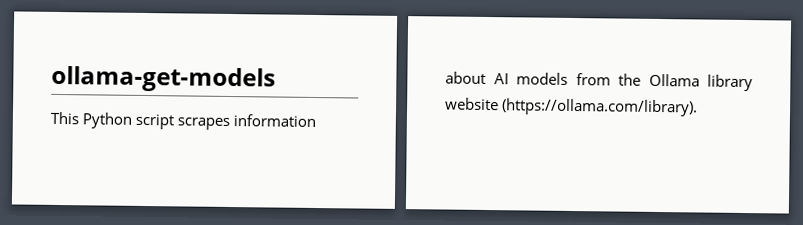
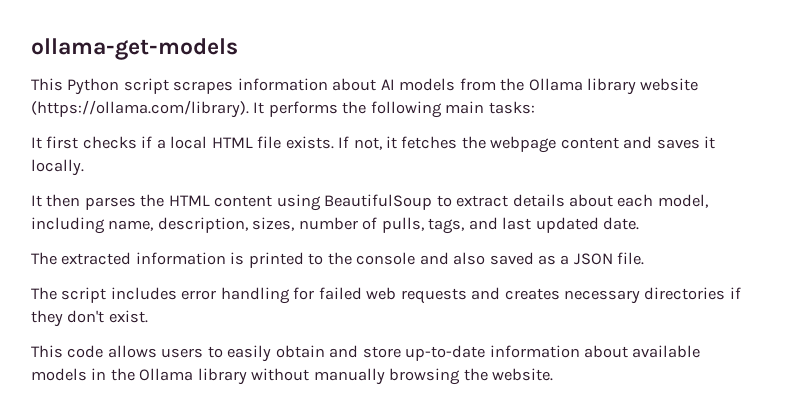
(699, 107) none -> [253,101,535,118] [31,136,716,153] [31,159,84,176] [31,194,708,211] [31,217,640,234] [31,252,645,268] [31,287,741,304] [31,310,148,327] [31,345,701,362] [31,368,554,385] It performs the following main tasks: // It first checks if a local HTML file exists. If not, it fetches the webpage content and saves it locally. // It then parses the HTML content using BeautifulSoup to extract details about each model, including name, description, sizes, number of pulls, tags, and last updated date. // The extracted information is printed to the console and also saved as a JSON file. // The script includes error handling for failed web requests and creates necessary directories if they don't exist. // This code allows users to easily obtain and store up-to-date information about available models in the Ollama library without manually browsing the website.

